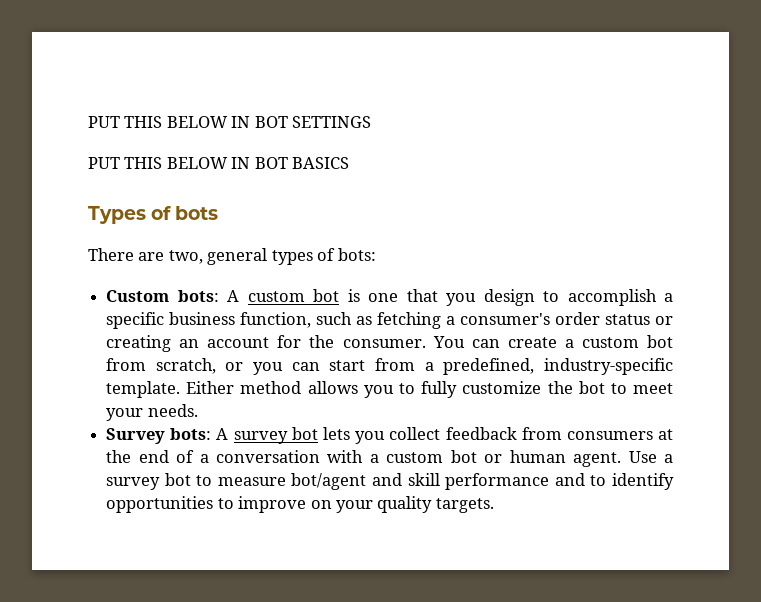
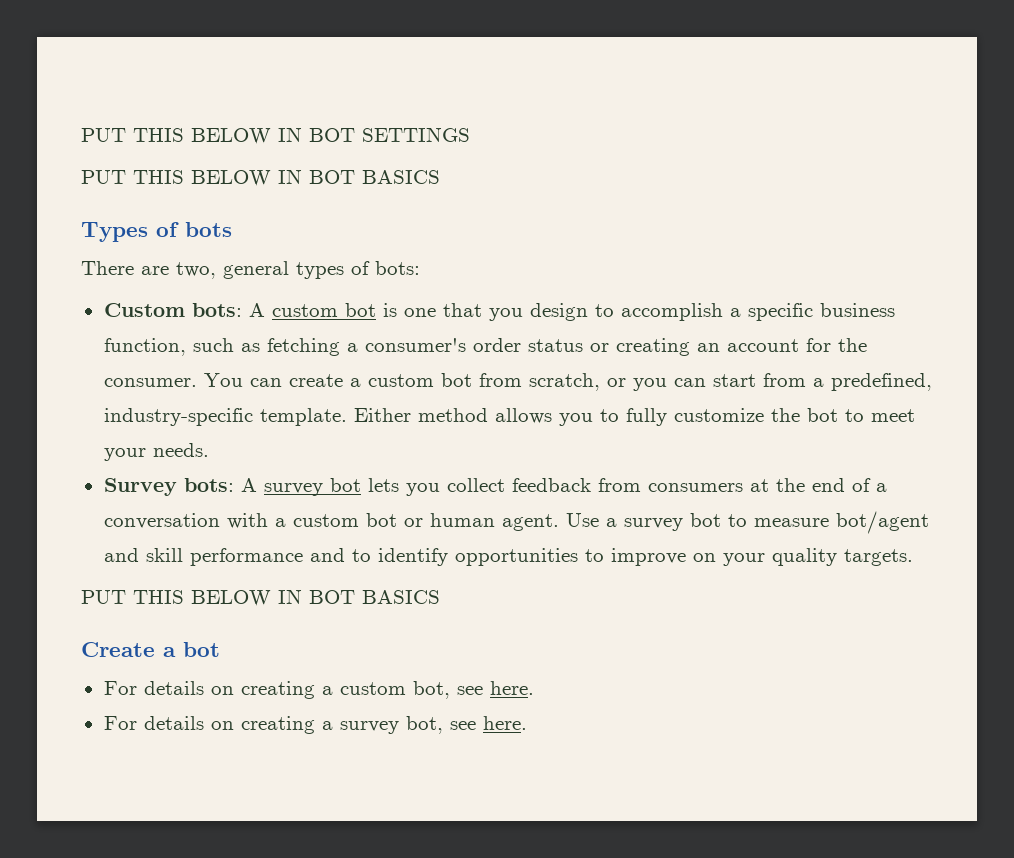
(494, 505) none -> [81,589,440,606] [81,642,220,657] [103,681,534,699] [103,716,527,734] // PUT THIS BELOW IN BOT BASICS // Create a bot // For details on creating a custom bot, see here. // For details on creating a survey bot, see here.

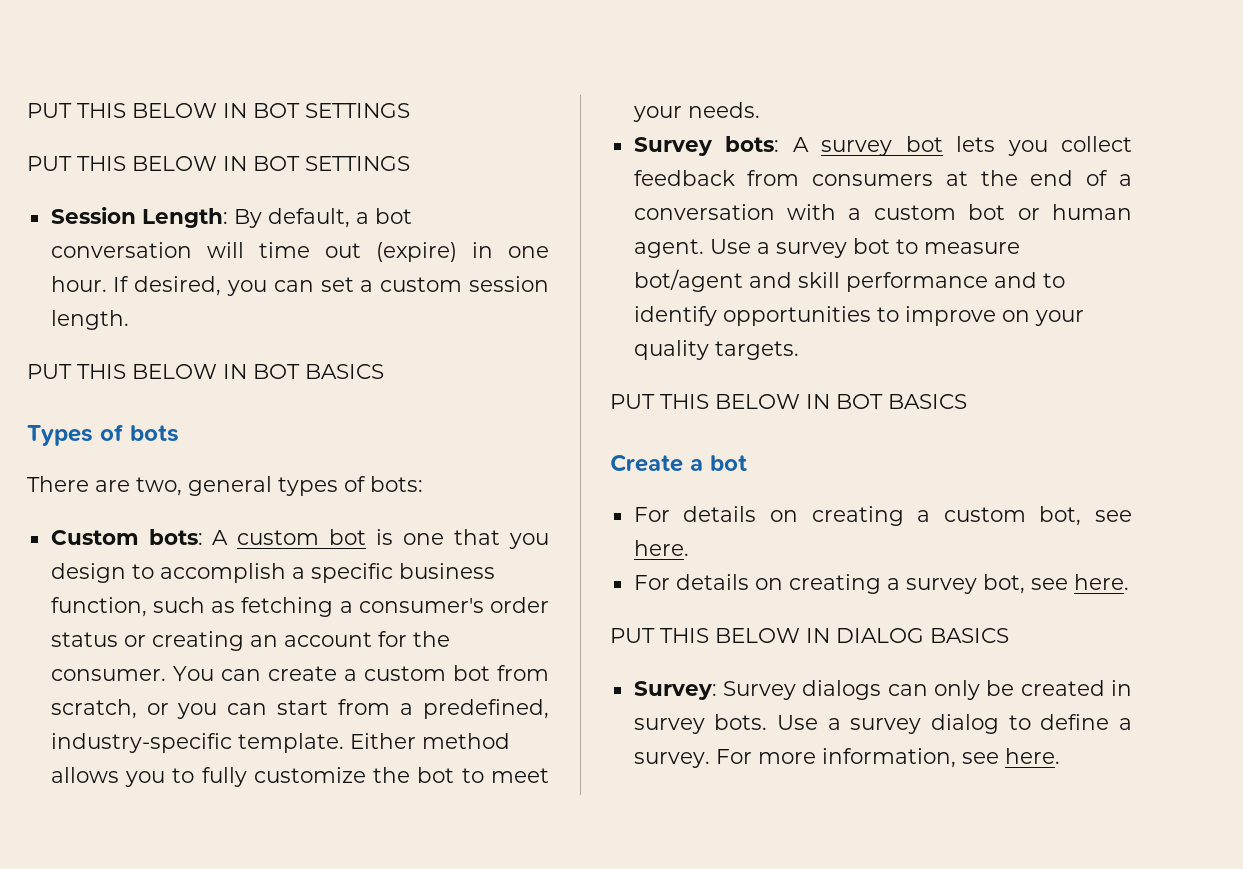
[81,127,470,144] PUT THIS BELOW IN BOT SETTINGS -> [27,103,410,118] [27,156,410,171] [50,207,412,228] [50,242,549,262] [50,276,549,296] [50,310,129,330] PUT THIS BELOW IN BOT SETTINGS // PUT THIS BELOW IN BOT SETTINGS // Session Length: By default, a bot conversation will time out (expire) in one hour. If desired, you can set a custom session length.
(527, 723) none -> [610,628,1009,643] [633,680,1132,700] [633,714,1132,734] [633,748,1060,768] // PUT THIS BELOW IN DIALOG BASICS // Survey: Survey dialogs can only be created in survey bots. Use a survey dialog to define a survey. For more information, see here.

